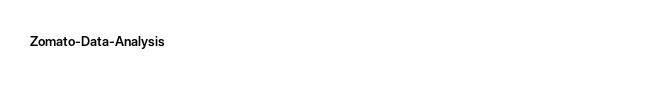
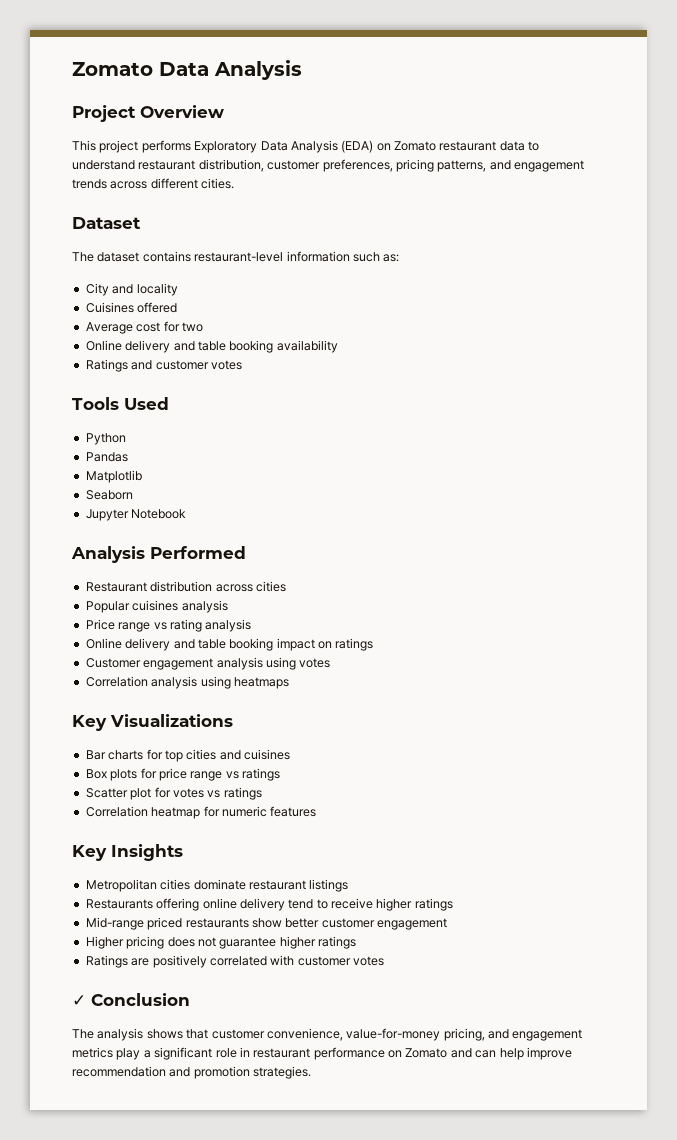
[30,36,165,49] Zomato-Data-Analysis -> [72,60,302,80] [72,105,224,122] [72,140,540,153] [72,159,584,172] [72,178,235,189] [72,217,141,229] [72,251,400,262] [85,283,178,296] [85,302,178,313] [85,321,203,334] [85,340,338,353] [85,359,242,372] [72,397,169,410] [85,433,126,445] [85,452,128,462] [85,470,142,483] [85,490,133,500] [85,509,187,521] [71,546,246,563] [85,581,286,592] [85,600,228,613] [85,619,252,632] [85,638,374,651] [85,657,331,670] [85,676,289,689] [72,714,233,731] [85,749,290,762] [85,768,280,781] [85,787,262,800] [85,806,317,819] [72,844,183,861] [85,879,349,892] [85,898,453,911] [85,917,447,930] [85,936,356,949] [85,955,384,968] [72,993,190,1006] [72,1028,583,1041] [72,1047,572,1060] [72,1066,312,1079] Zomato Data Analysis // Project Overview // This project performs Exploratory Data Analysis (EDA) on Zomato restaurant data to understand restaurant distribution, customer preferences, pricing patterns, and engagement trends across different cities. // Dataset // The dataset contains restaurant-level information such as: // City and locality // Cuisines offered // Average cost for two // Online delivery and table booking availability // Ratings and customer votes // Tools Used // Python // Pandas // Matplotlib // Seaborn // Jupyter Notebook // Analysis Performed // Restaurant distribution across cities // Popular cuisines analysis // Price range vs rating analysis // Online delivery and table booking impact on ratings // Customer engagement analysis using votes // Correlation analysis using heatmaps // Key Visualizations // Bar charts for top cities and cuisines // Box plots for price range vs ratings // Scatter plot for votes vs ratings // Correlation heatmap for numeric features // Key Insights // Metropolitan cities dominate restaurant listings // Restaurants offering online delivery tend to receive higher ratings // Mid-range priced restaurants show better customer engagement // Higher pricing does not guarantee higher ratings // Ratings are positively correlated with customer votes // ✓ Conclusion // The analysis shows that customer convenience, value-for-money pricing, and engagement metrics play a significant role in restaurant performance on Zomato and can help improve recommendation and promotion strategies.

